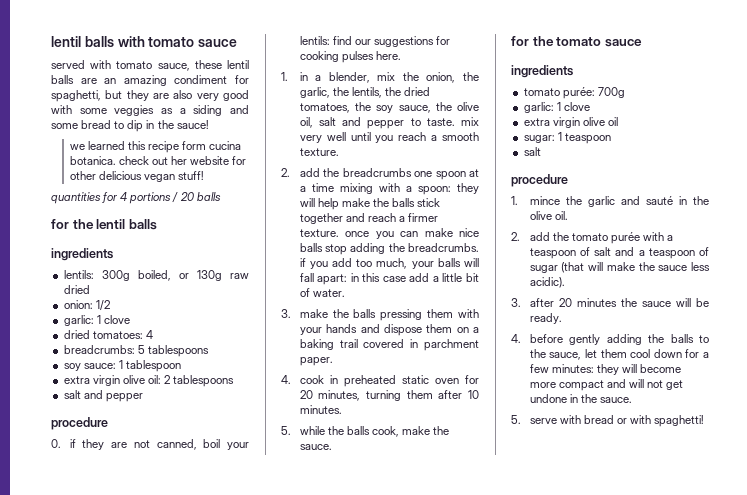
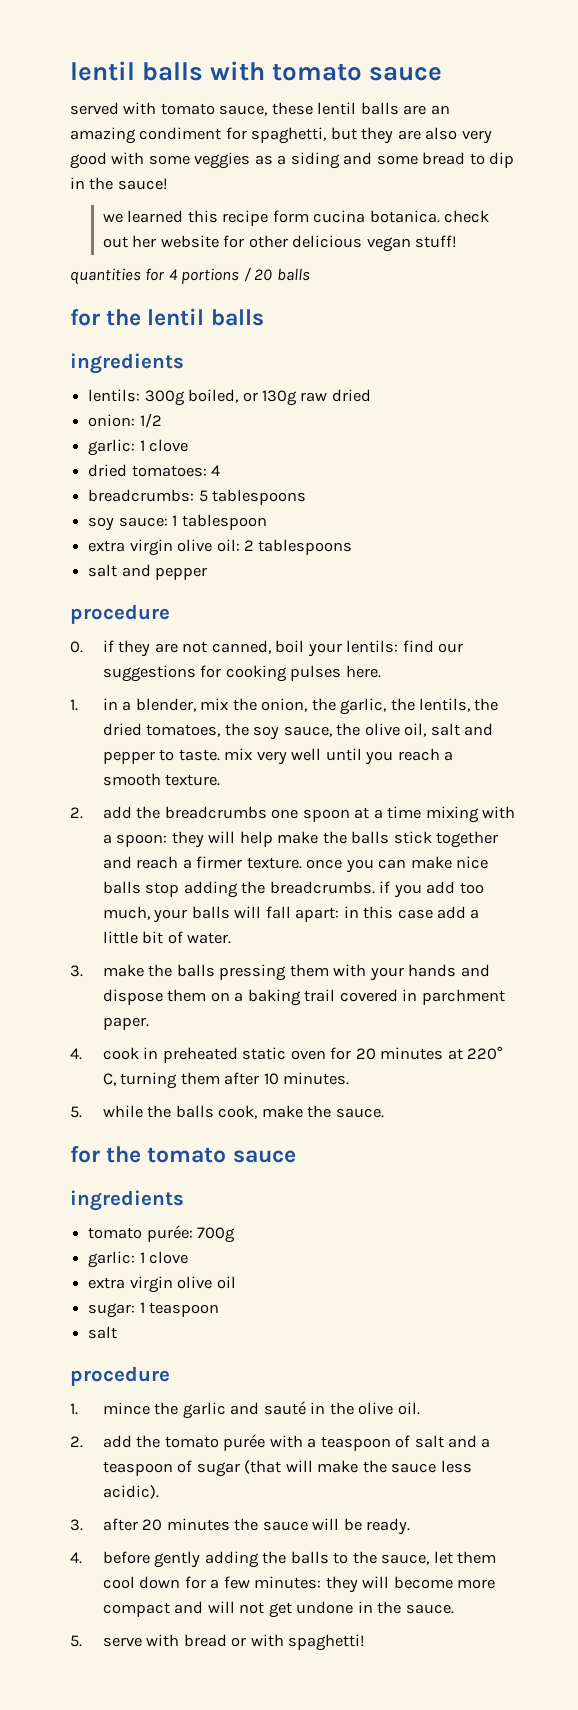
[318,390,361,401] minutes, -> [380,1046,503,1060] [102,1073,116,1086] minutes at 220° C,

